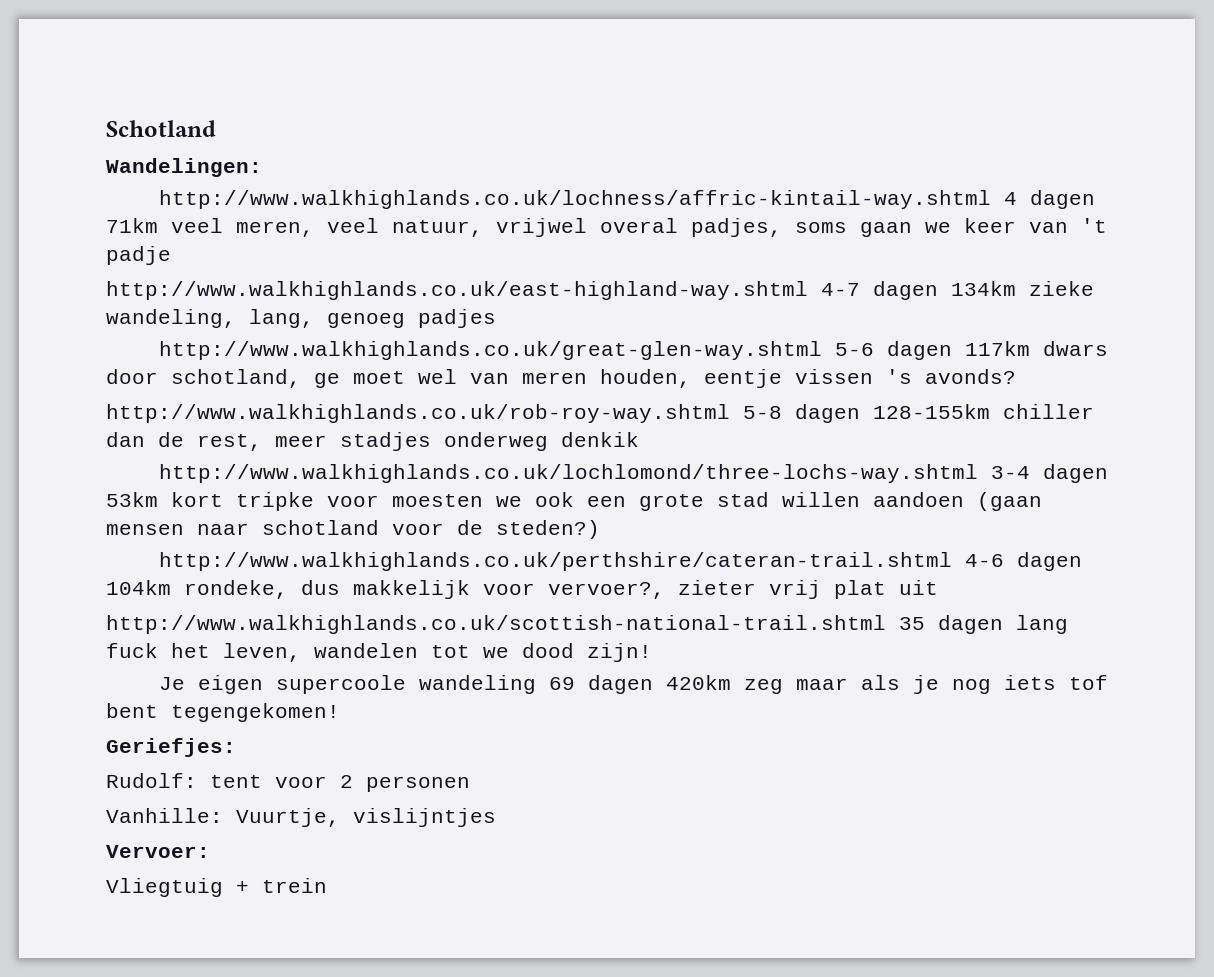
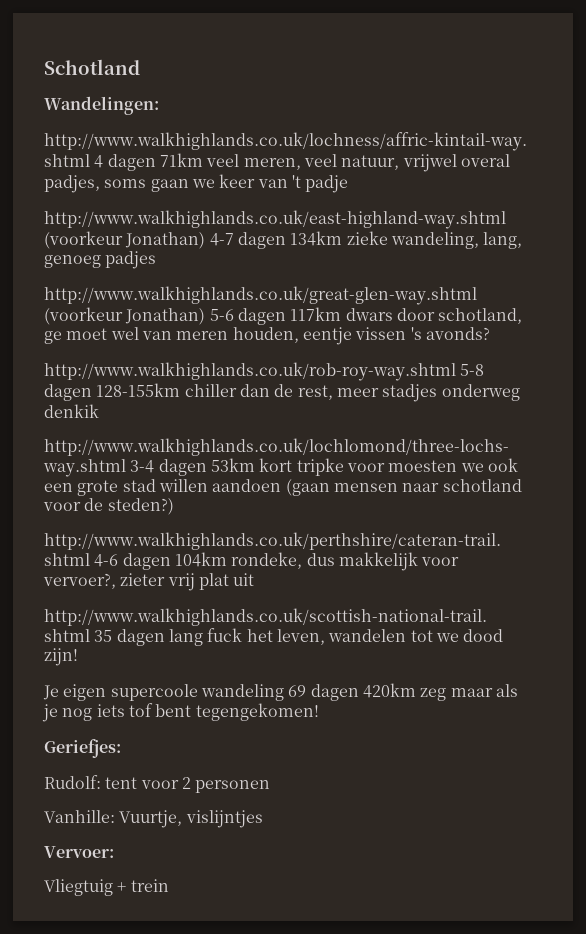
(808, 290) none -> [44,231,206,249] (voorkeur Jonathan)
(822, 350) none -> [44,307,206,325] (voorkeur Jonathan)

